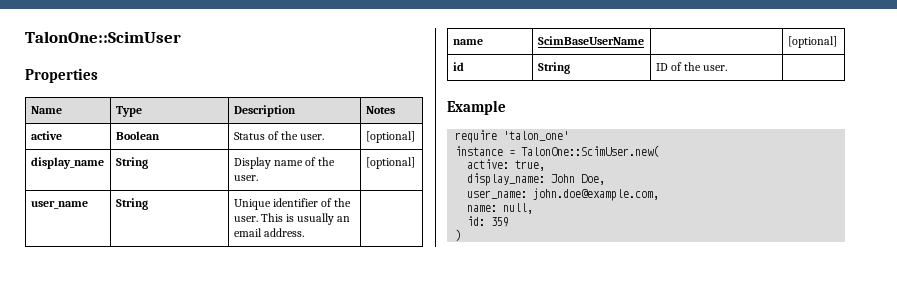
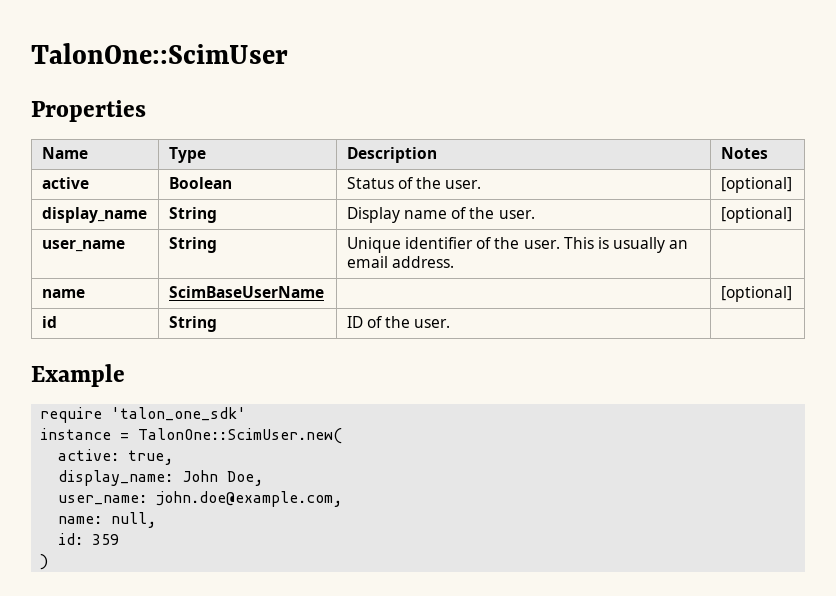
[502,131,569,141] 'talon_one' -> [111,407,247,421] 'talon_one_sdk'

